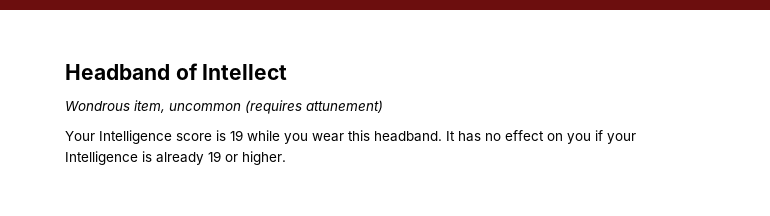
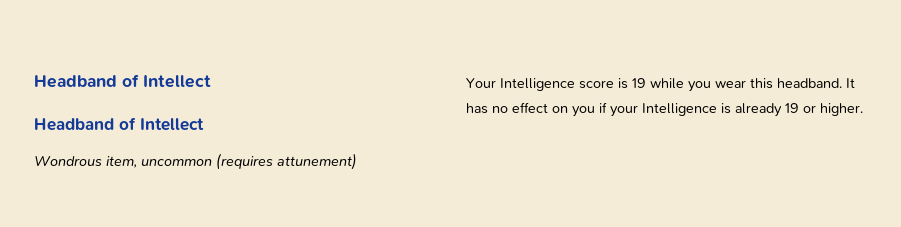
[65,63,288,80] Headband of Intellect -> [34,74,211,88] [34,117,204,131] Headband of Intellect // Headband of Intellect

